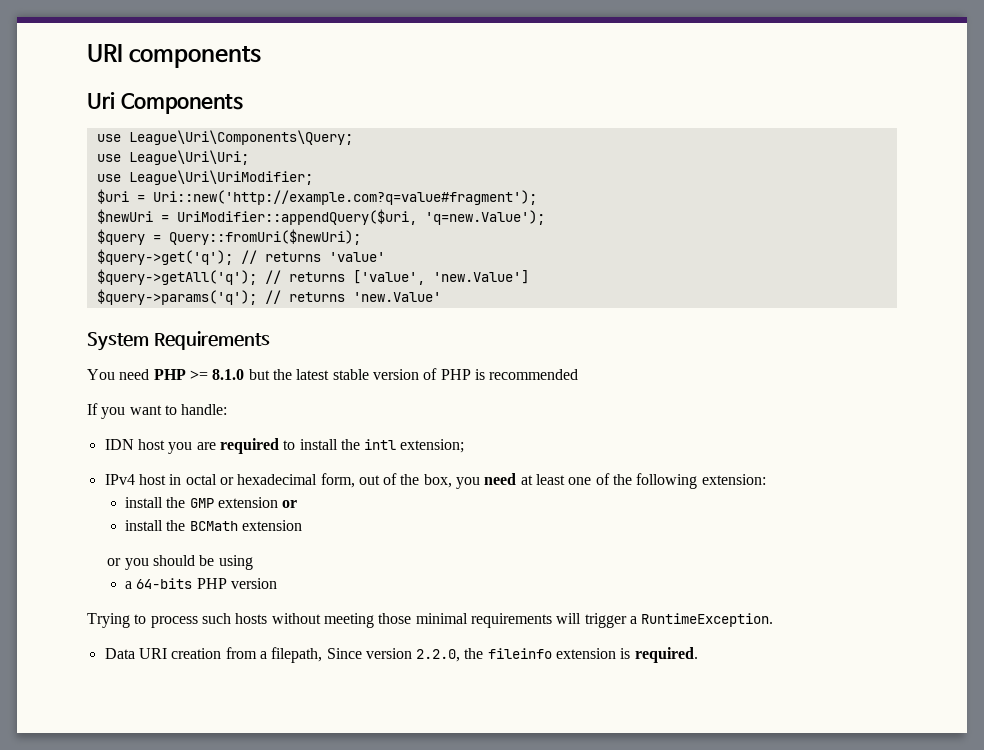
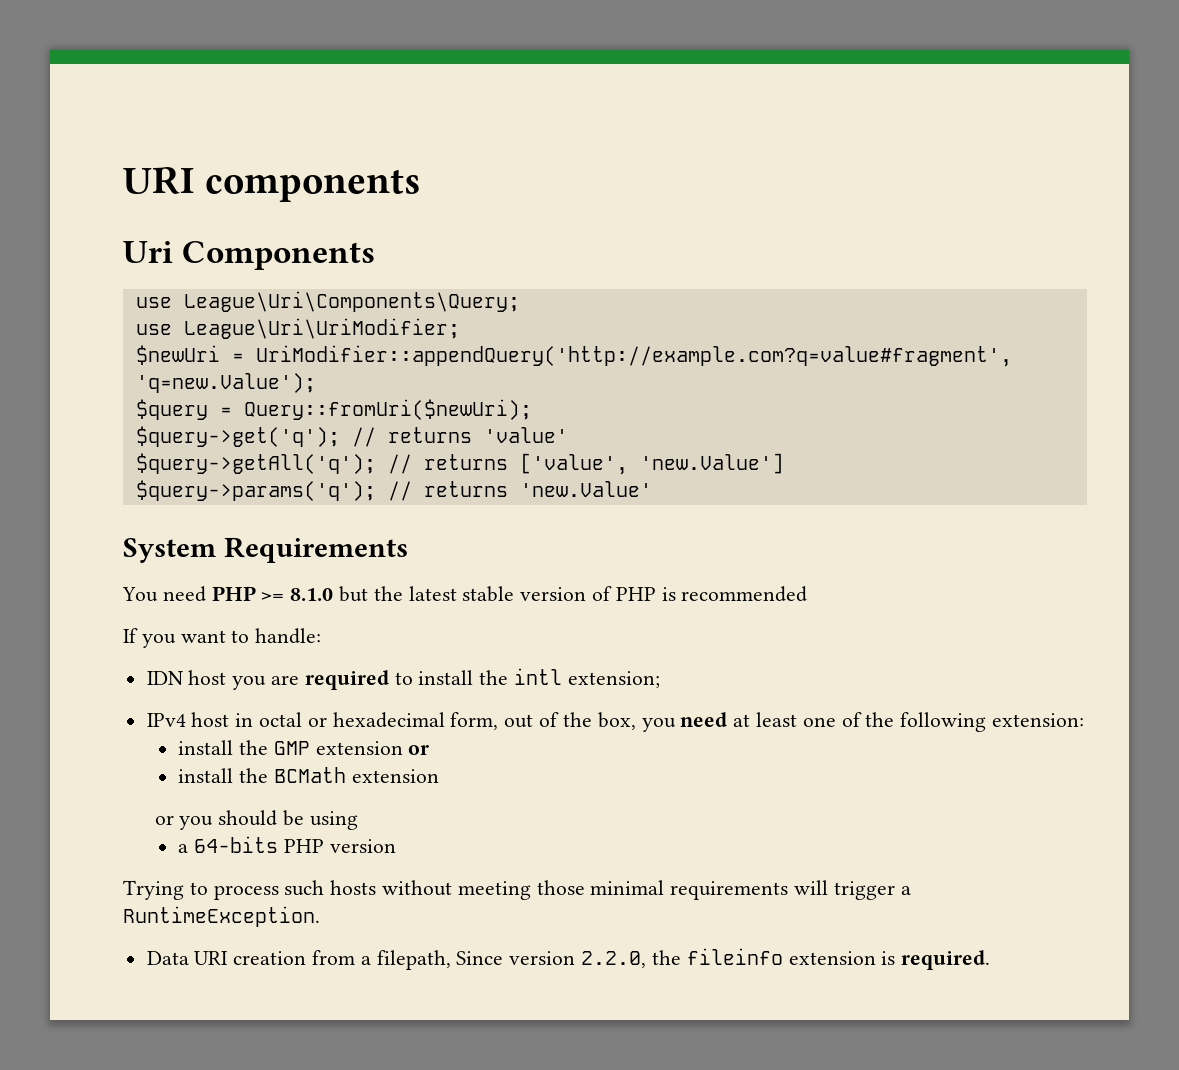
[96,150,249,165] // use League\Uri\Uri; -> (520, 301) none
[96,189,537,205] // $uri = Uri::new('http://example.com?q=value#fragment'); -> (460, 328) none
[176,209,417,225] UriModifier::appendQuery($uri, -> [255,345,1012,367] UriModifier::appendQuery('http://example.com?q=value#fragment',

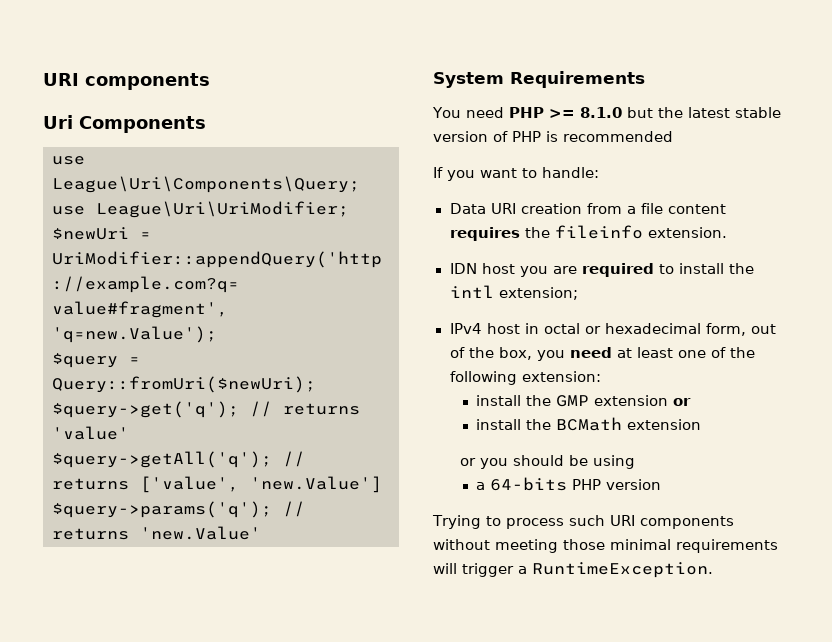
(322, 636) none -> [449,203,726,214] [449,225,727,241] // Data URI creation from a file content requires the fileinfo extension.
[330,880,377,895] hosts -> [609,515,734,529] URI components
[146,948,991,970] // Data URI creation from a filepath, Since version 2.2.0, the fileinfo extension is required. -> (713, 570) none

